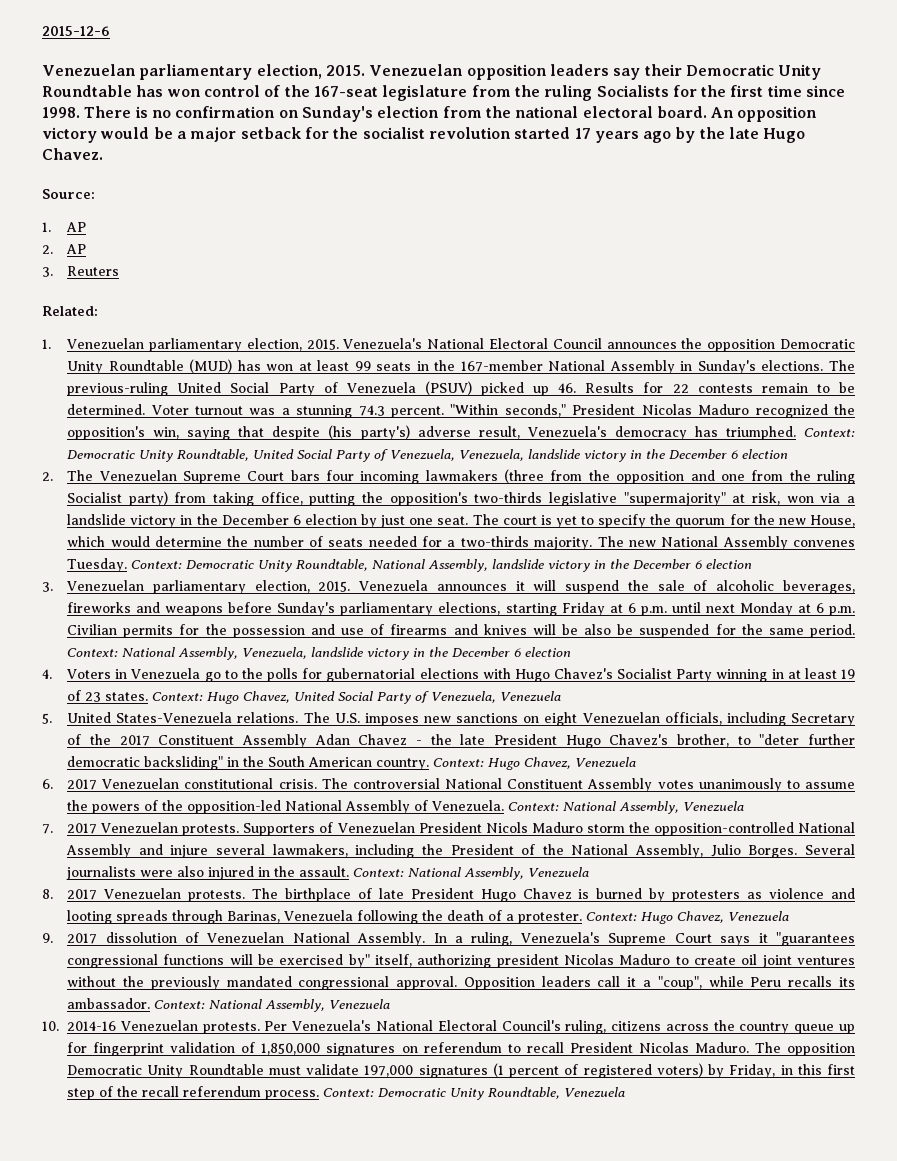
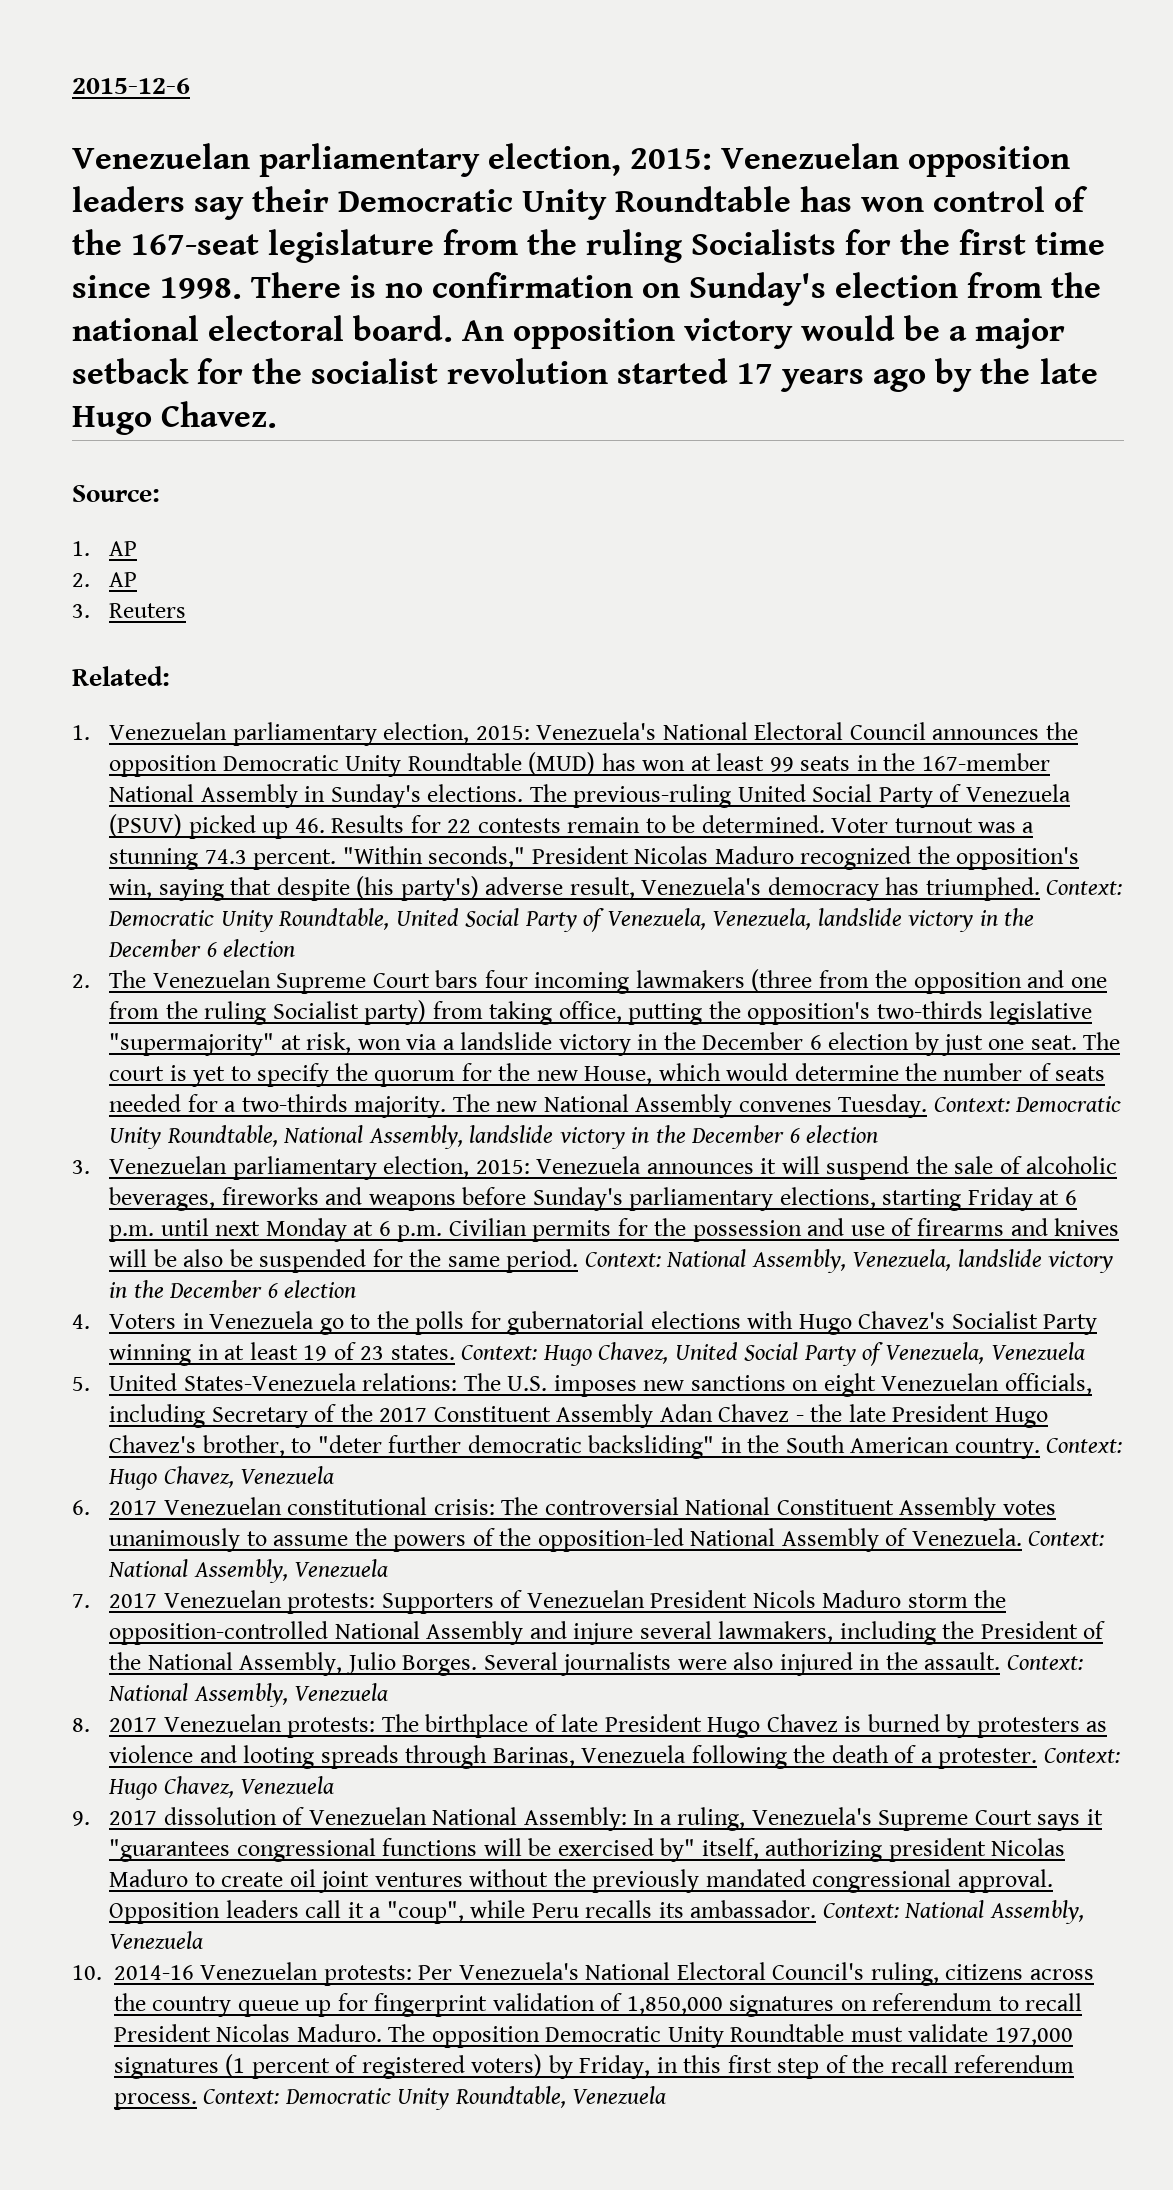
[325,65,365,76] 2015. -> [630,148,713,170] 2015:
[306,339,339,350] 2015. -> [475,725,530,740] 2015:
[318,581,351,592] 2015. -> [475,1159,530,1174] 2015:
[237,712,299,723] relations. -> [362,1373,458,1391] relations:
[278,779,317,789] crisis. -> [433,1499,495,1515] crisis:
[182,824,240,836] protests. -> [287,1593,376,1614] protests:
[188,890,246,902] protests. -> [287,1717,376,1738] protests:
[357,932,426,946] Assembly. -> [523,1807,627,1831] Assembly:
[202,1022,260,1034] protests. -> [323,1965,412,1986] protests:

